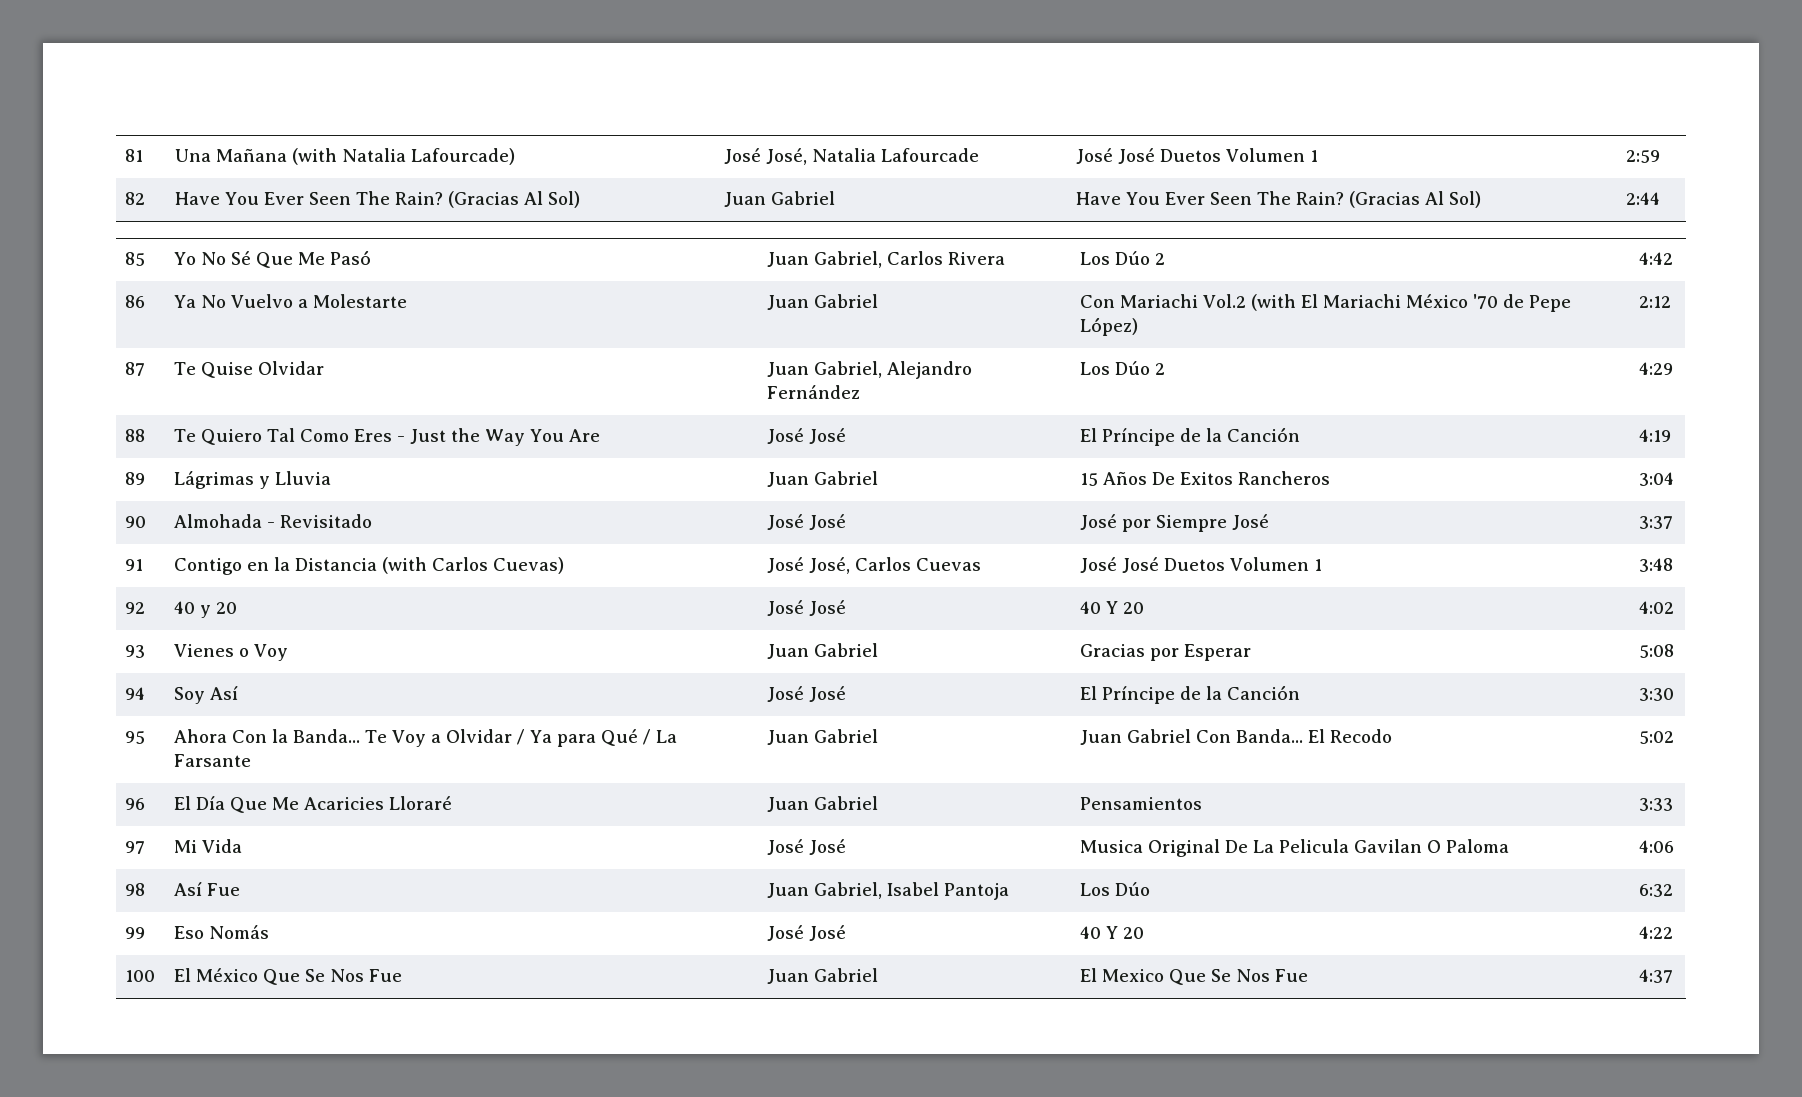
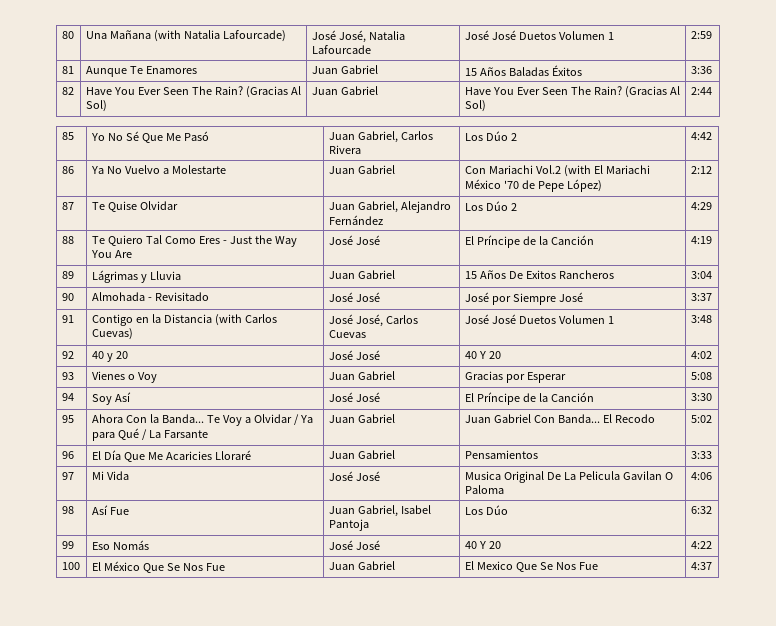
[125,149,144,162] 81 -> [61,31,74,39] 80
(1661, 156) none -> [61,66,74,74] [85,66,197,77] [311,65,378,74] [464,65,582,76] [690,66,712,74] // 81 | Aunque Te Enamores | Juan Gabriel | 15 Años Baladas Éxitos | 3:36

